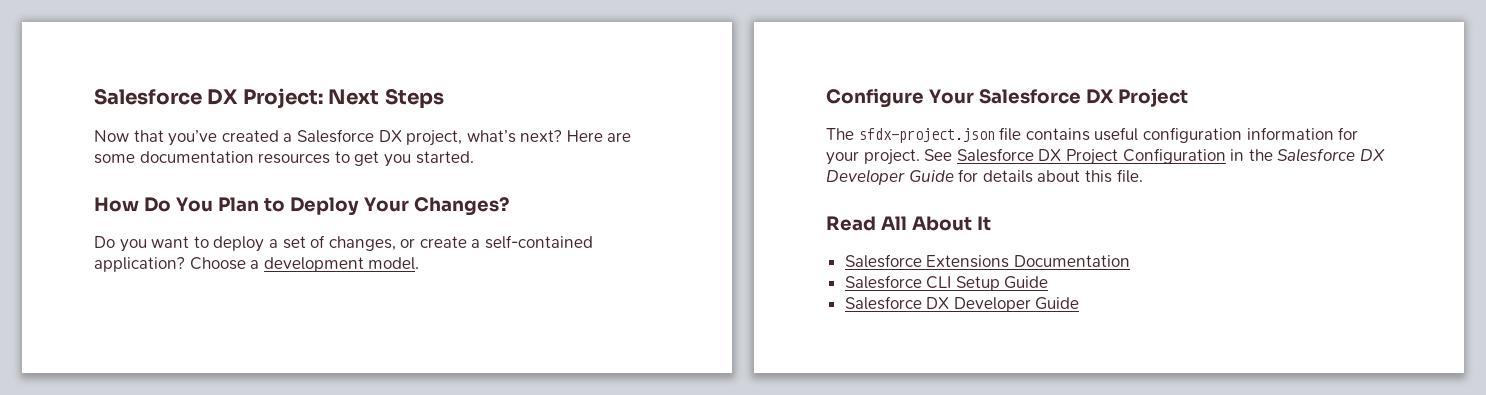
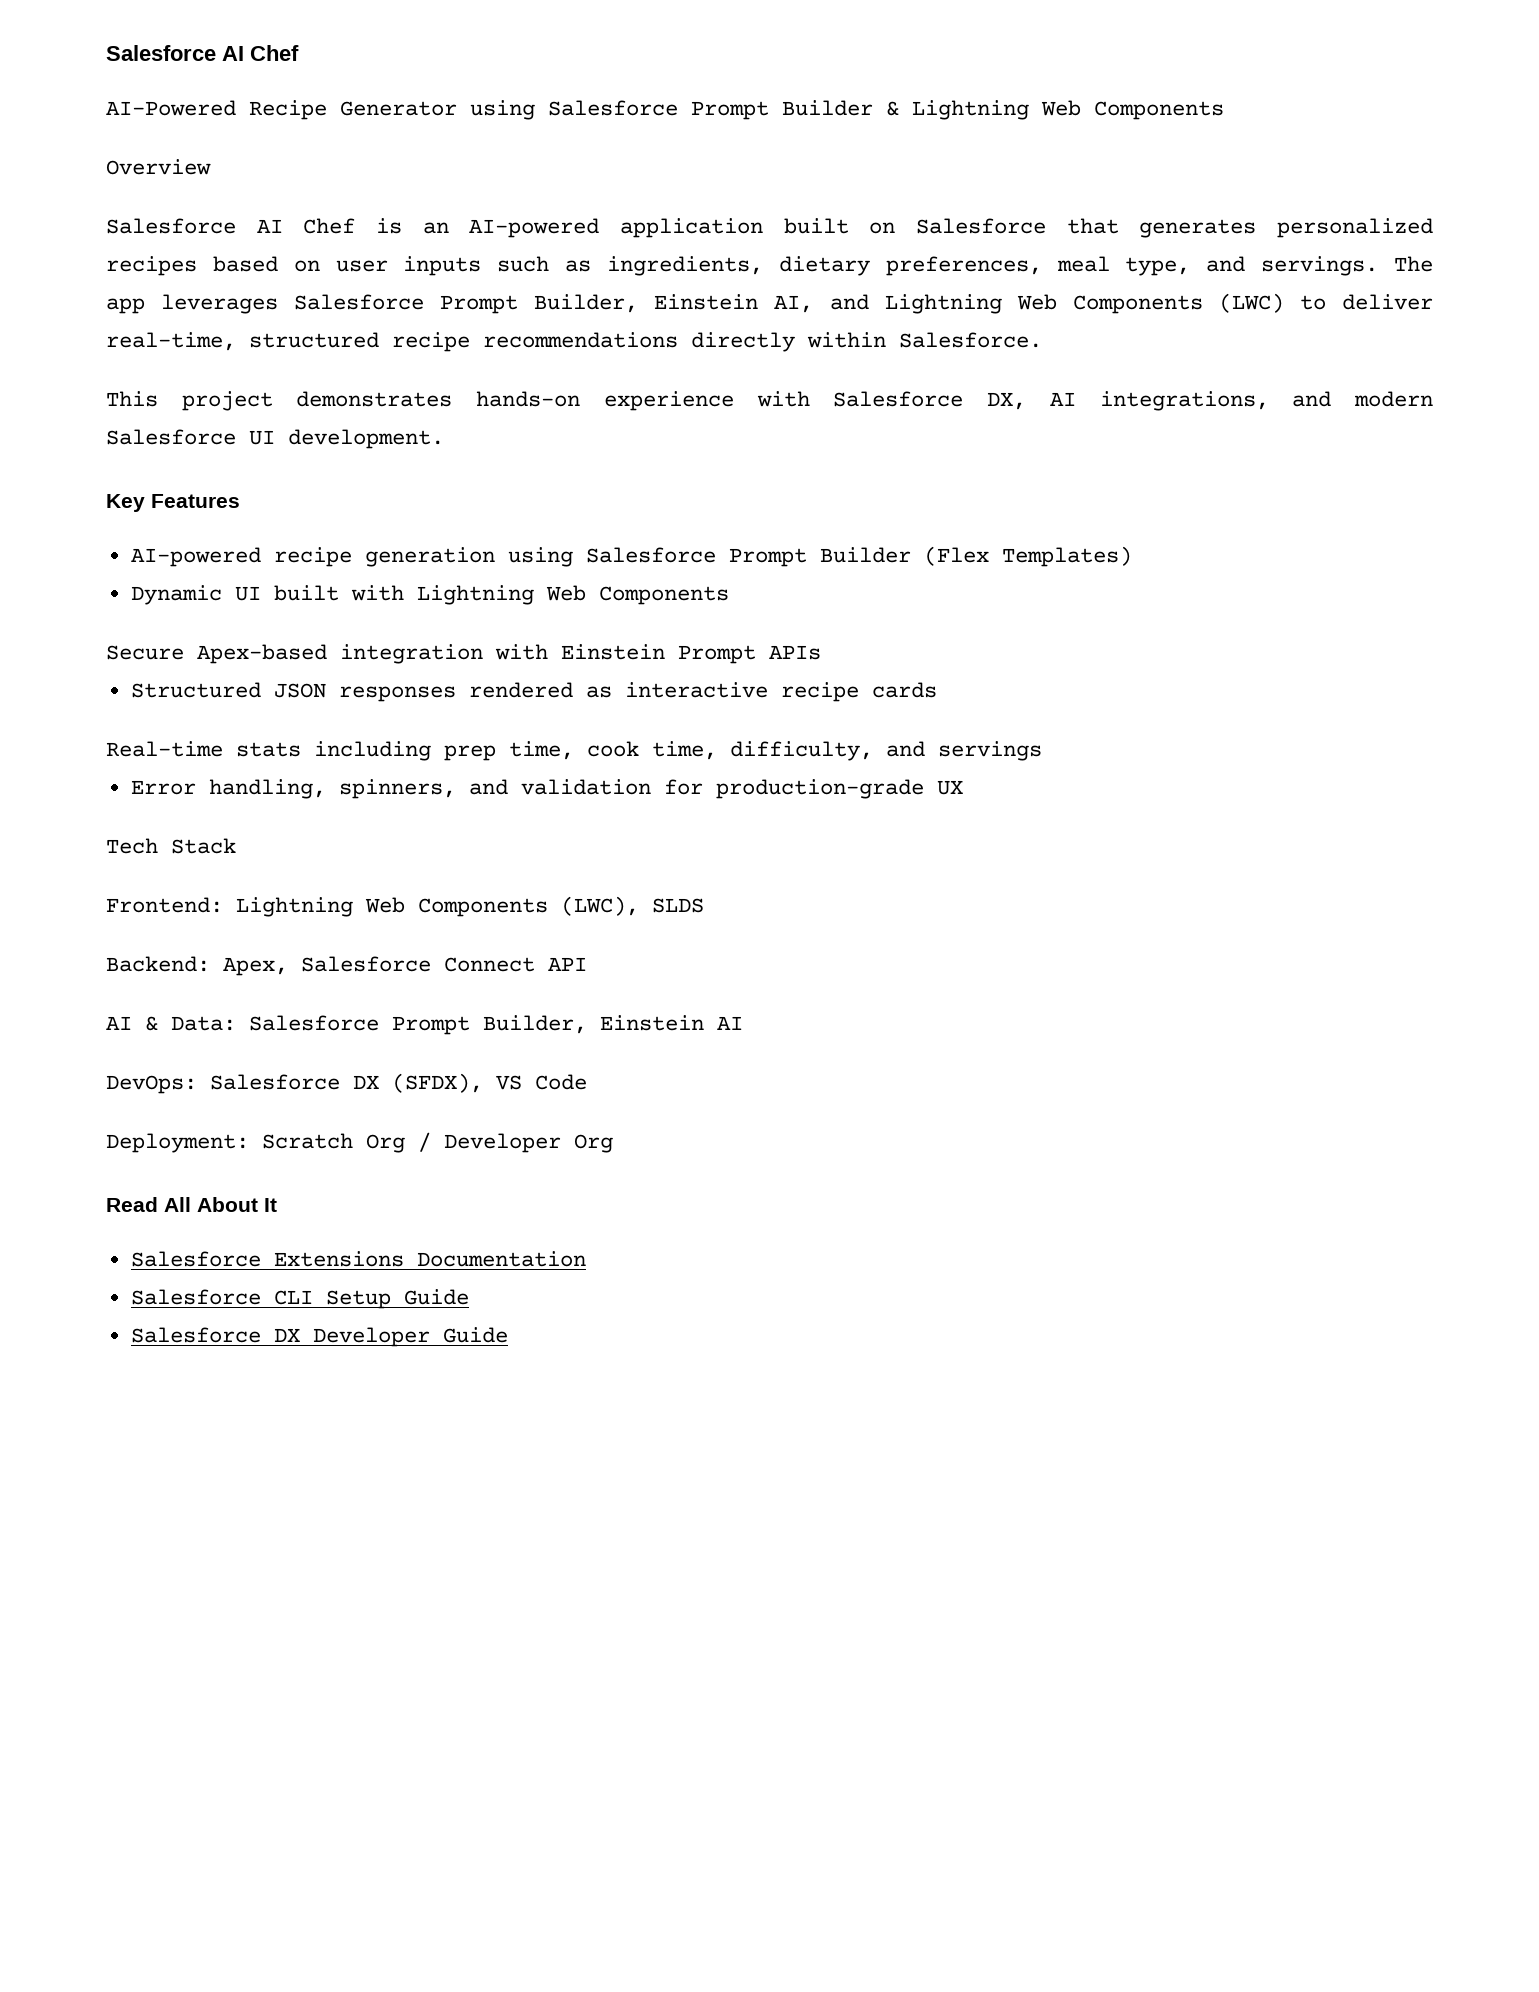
[94,88,444,109] [94,129,632,146] [94,151,474,167] [94,197,509,216] [94,235,594,252] [94,257,420,272] [826,88,1188,108] [826,127,1359,143] [826,148,1385,165] [826,169,1143,185] Salesforce DX Project: Next Steps // Now that you’ve created a Salesforce DX project, what’s next? Here are some documentation resources to get you started. // How Do You Plan to Deploy Your Changes? // Do you want to deploy a set of changes, or create a self-contained application? Choose a development model. // Configure Your Salesforce DX Project // The sfdx-project.json file contains useful configuration information for your project. See Salesforce DX Project Configuration in the Salesforce DX Developer Guide for details about this file. -> [106,45,299,61] [106,100,1224,120] [106,159,211,175] [106,218,1433,238] [106,256,1434,276] [106,293,1434,314] [106,332,1042,352] [106,391,1434,411] [106,429,444,449] [106,494,240,512] [130,546,1132,567] [130,585,729,605] [106,644,821,664] [130,682,937,702] [106,741,1042,761] [130,779,963,799] [106,838,236,854] [106,896,704,917] [106,956,587,976] [106,1015,743,1035] [106,1073,587,1094] [106,1132,613,1153] Salesforce AI Chef // AI-Powered Recipe Generator using Salesforce Prompt Builder & Lightning Web Components // Overview // Salesforce AI Chef is an AI-powered application built on Salesforce that generates personalized recipes based on user inputs such as ingredients, dietary preferences, meal type, and servings. The app leverages Salesforce Prompt Builder, Einstein AI, and Lightning Web Components (LWC) to deliver real-time, structured recipe recommendations directly within Salesforce. // This project demonstrates hands-on experience with Salesforce DX, AI integrations, and modern Salesforce UI development. // Key Features // AI-powered recipe generation using Salesforce Prompt Builder (Flex Templates) // Dynamic UI built with Lightning Web Components // Secure Apex-based integration with Einstein Prompt APIs // Structured JSON responses rendered as interactive recipe cards // Real-time stats including prep time, cook time, difficulty, and servings // Error handling, spinners, and validation for production-grade UX // Tech Stack // Frontend: Lightning Web Components (LWC), SLDS // Backend: Apex, Salesforce Connect API // AI & Data: Salesforce Prompt Builder, Einstein AI // DevOps: Salesforce DX (SFDX), VS Code // Deployment: Scratch Org / Developer Org

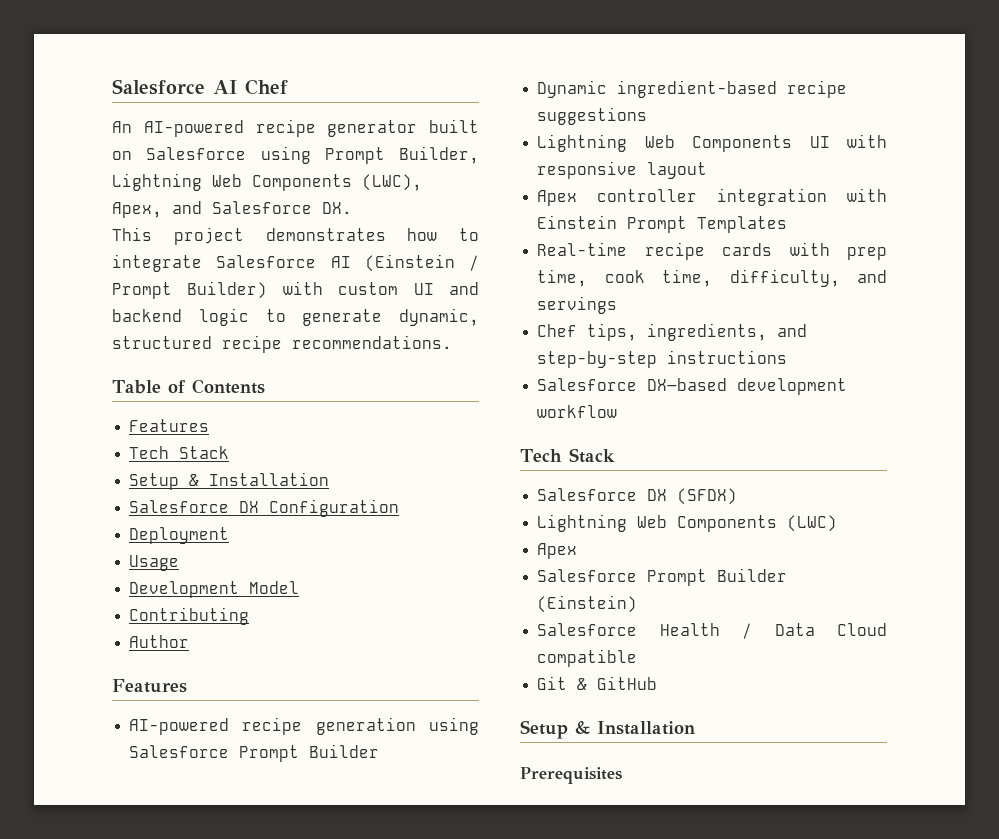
[106,100,1224,120] [106,159,211,175] [106,218,1433,238] [106,256,1434,276] [106,293,1434,314] [106,332,1042,352] [106,391,1434,411] [106,429,444,449] [106,494,145,512] AI-Powered Recipe Generator using Salesforce Prompt Builder & Lightning Web Components // Overview // Salesforce AI Chef is an AI-powered application built on Salesforce that generates personalized recipes based on user inputs such as ingredients, dietary preferences, meal type, and servings. The app leverages Salesforce Prompt Builder, Einstein AI, and Lightning Web Components (LWC) to deliver real-time, structured recipe recommendations directly within Salesforce. // This project demonstrates hands-on experience with Salesforce DX, AI integrations, and modern Salesforce UI development. // Key -> [112,119,479,137] [112,146,479,164] [112,173,422,191] [112,201,352,218] [112,227,479,245] [112,254,479,272] [112,281,479,299] [112,308,479,326] [112,335,452,353] [112,379,265,394] [129,419,210,432] [129,446,230,459] [129,472,330,490] [129,499,400,517] [129,527,230,544] [129,555,180,571] [129,581,300,598] [129,607,250,625] [129,635,190,648] An AI-powered recipe generator built on Salesforce using Prompt Builder, Lightning Web Components (LWC), Apex, and Salesforce DX. // This project demonstrates how to integrate Salesforce AI (Einstein / Prompt Builder) with custom UI and backend logic to generate dynamic, structured recipe recommendations. // Table of Contents // Features // Tech Stack // Setup & Installation // Salesforce DX Configuration // Deployment // Usage // Development Model // Contributing // Author //
[923,546,1132,567] (Flex Templates) -> (380, 751) none
[234,585,729,605] [106,644,821,664] [130,682,768,702] UI built with Lightning Web Components // Secure Apex-based integration with Einstein Prompt APIs // Structured JSON responses rendered as interactive -> [617,80,848,98] [537,107,648,125] [537,134,887,152] [537,161,708,179] [537,188,887,206] [537,215,788,233] [537,242,628,256] ingredient-based recipe suggestions // Lightning Web Components UI with responsive layout // Apex controller integration with Einstein Prompt Templates // Real-time
[106,741,431,761] // Real-time stats including -> [789,242,830,256] with
[130,779,963,799] [106,838,236,854] [106,896,704,917] [106,956,587,976] [106,1015,743,1035] [106,1073,587,1094] [106,1132,613,1153] [106,1197,277,1212] [130,1251,586,1267] [130,1289,469,1309] [130,1327,508,1347] Error handling, spinners, and validation for production-grade UX // Tech Stack // Frontend: Lightning Web Components (LWC), SLDS // Backend: Apex, Salesforce Connect API // AI & Data: Salesforce Prompt Builder, Einstein AI // DevOps: Salesforce DX (SFDX), VS Code // Deployment: Scratch Org / Developer Org // Read All About It // Salesforce Extensions Documentation // Salesforce CLI Setup Guide // Salesforce DX Developer Guide -> [537,323,808,341] [537,350,788,368] [537,378,848,395] [537,405,618,418] [520,448,615,463] [537,488,738,505] [537,514,838,532] [537,543,578,559] [537,568,788,586] [537,595,638,613] [537,623,887,639] [537,649,638,667] [537,676,658,690] [520,720,695,739] [520,767,622,784] Chef tips, ingredients, and step-by-step instructions // Salesforce DX–based development workflow // Tech Stack // Salesforce DX (SFDX) // Lightning Web Components (LWC) // Apex // Salesforce Prompt Builder (Einstein) // Salesforce Health / Data Cloud compatible // Git & GitHub // Setup & Installation // Prerequisites

